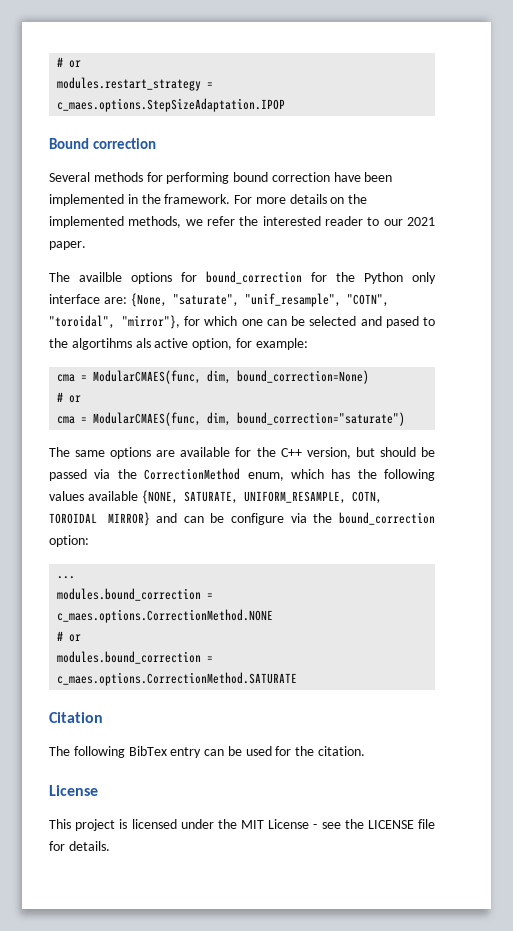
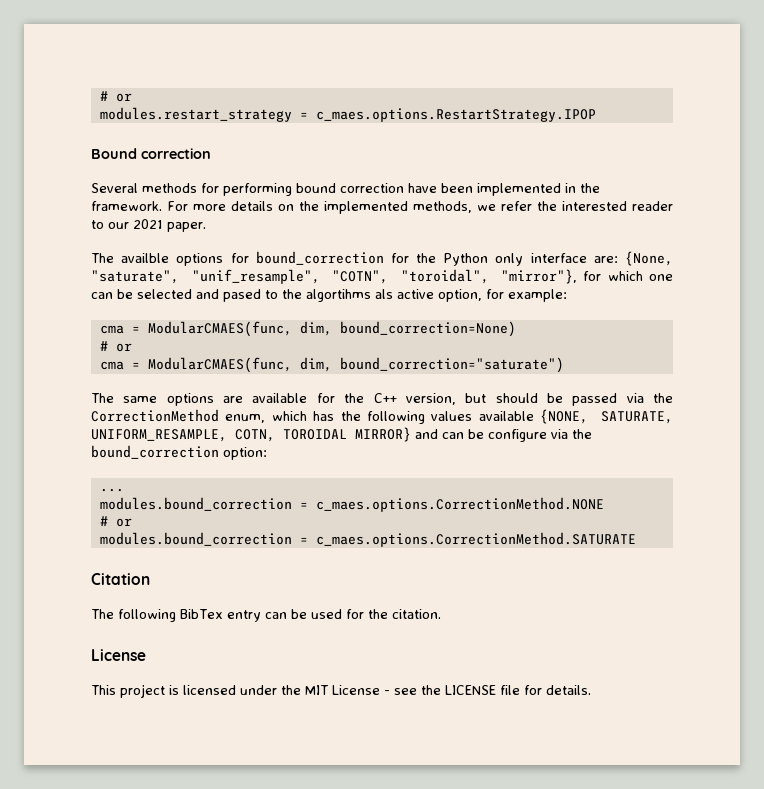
[57,98,286,112] c_maes.options.StepSizeAdaptation.IPOP -> [315,108,596,122] c_maes.options.RestartStrategy.IPOP

